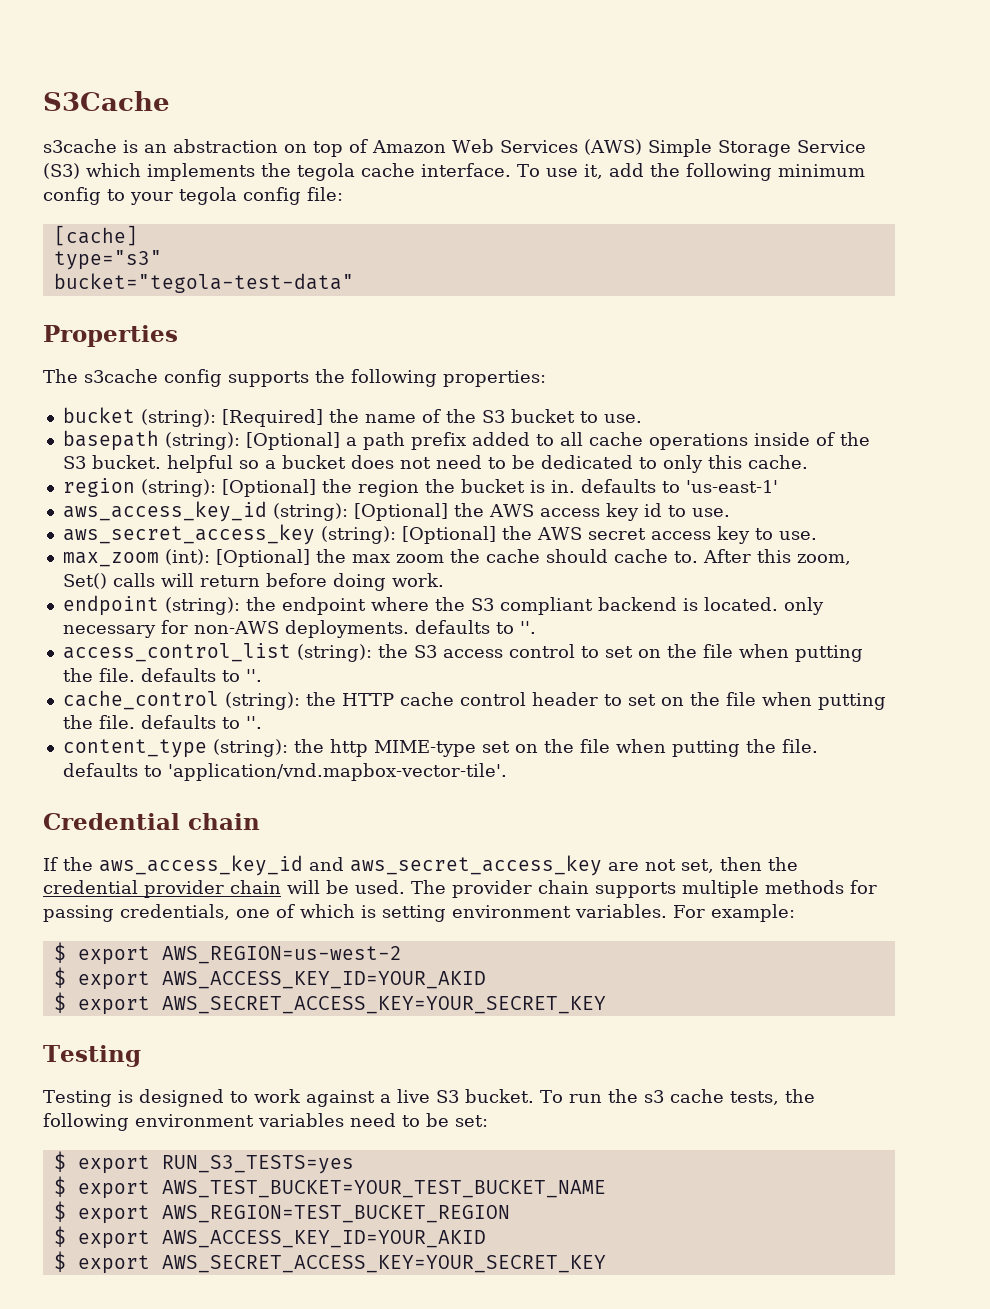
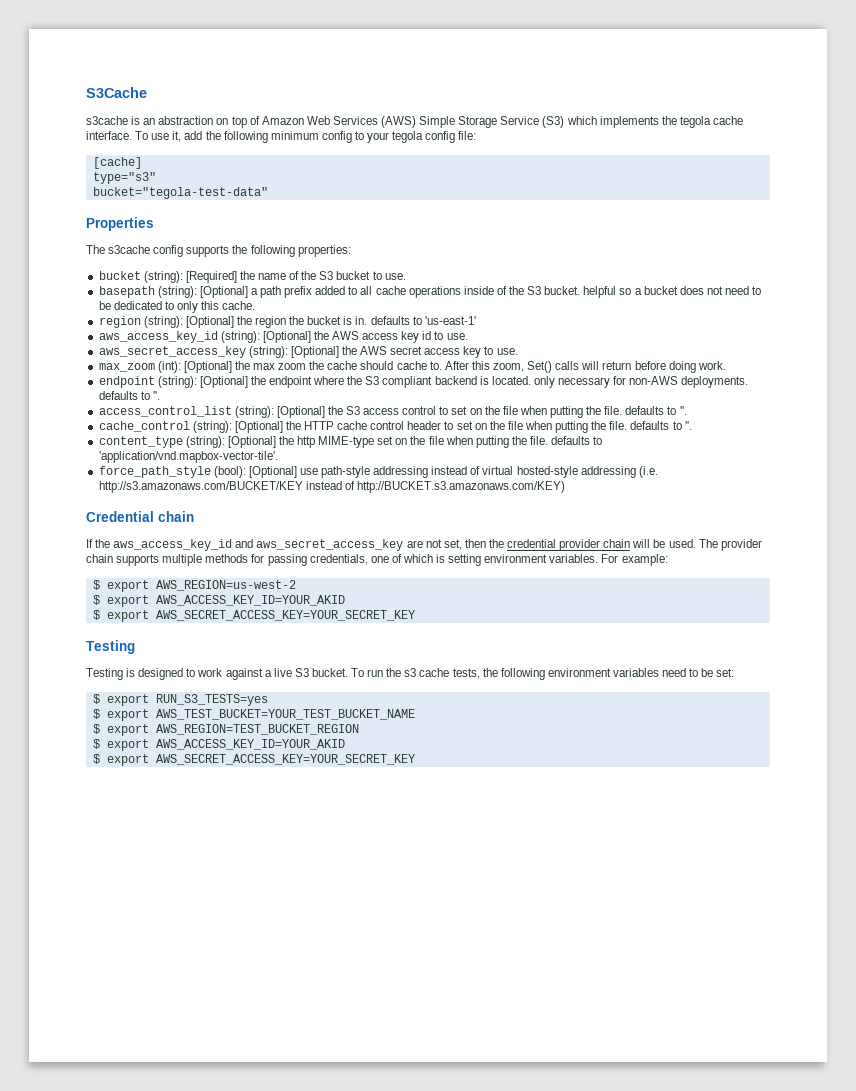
(240, 606) none -> [199,376,248,388] [Optional]
(372, 653) none -> [276,406,325,418] [Optional]
(300, 701) none -> [234,421,283,433] [Optional]
(288, 748) none -> [227,436,276,448] [Optional]
(507, 772) none -> [98,466,658,478] [98,481,565,493] // force_path_style (bool): [Optional] use path-style addressing instead of virtual hosted-style addressing (i.e. http://s3.amazonaws.com/BUCKET/KEY instead of http://BUCKET.s3.amazonaws.com/KEY)

